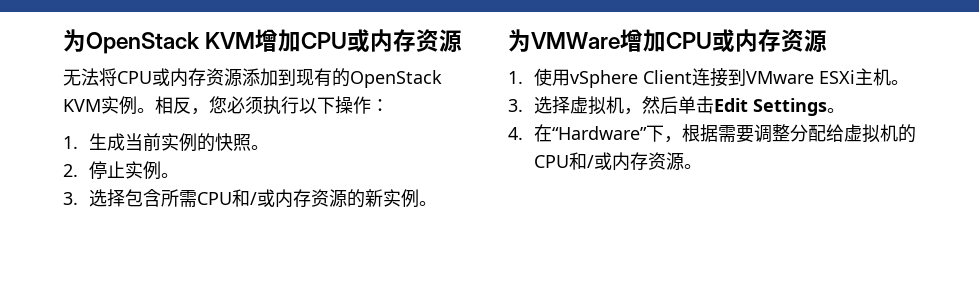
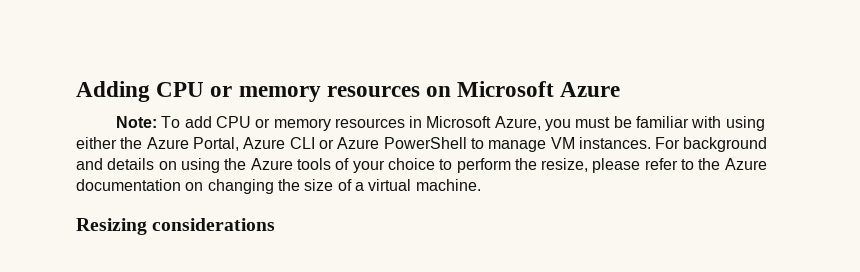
[63,29,463,54] [63,68,442,88] [63,96,389,115] [63,133,269,152] [63,161,179,180] [63,189,437,208] [508,29,827,53] [508,68,909,88] [508,96,845,116] [508,124,916,143] [533,152,702,171] 为OpenStack KVM增加CPU或内存资源 // 无法将CPU或内存资源添加到现有的OpenStack KVM实例。相反，您必须执行以下操作： // 1.生成当前实例的快照。 // 2.停止实例。 // 3.选择包含所需CPU和/或内存资源的新实例。 // 为VMWare增加CPU或内存资源 // 1.使用vSphere Client连接到VMware ESXi主机。 // 3.选择虚拟机，然后单击Edit Settings。 // 4.在“Hardware”下，根据需要调整分配给虚拟机的CPU和/或内存资源。 -> [76,81,621,102] [115,116,765,131] [76,137,768,152] [76,158,767,173] [76,179,481,194] [76,218,276,235] Adding CPU or memory resources on Microsoft Azure // Note: To add CPU or memory resources in Microsoft Azure, you must be familiar with using either the Azure Portal, Azure CLI or Azure PowerShell to manage VM instances. For background and details on using the Azure tools of your choice to perform the resize, please refer to the Azure documentation on changing the size of a virtual machine. // Resizing considerations

